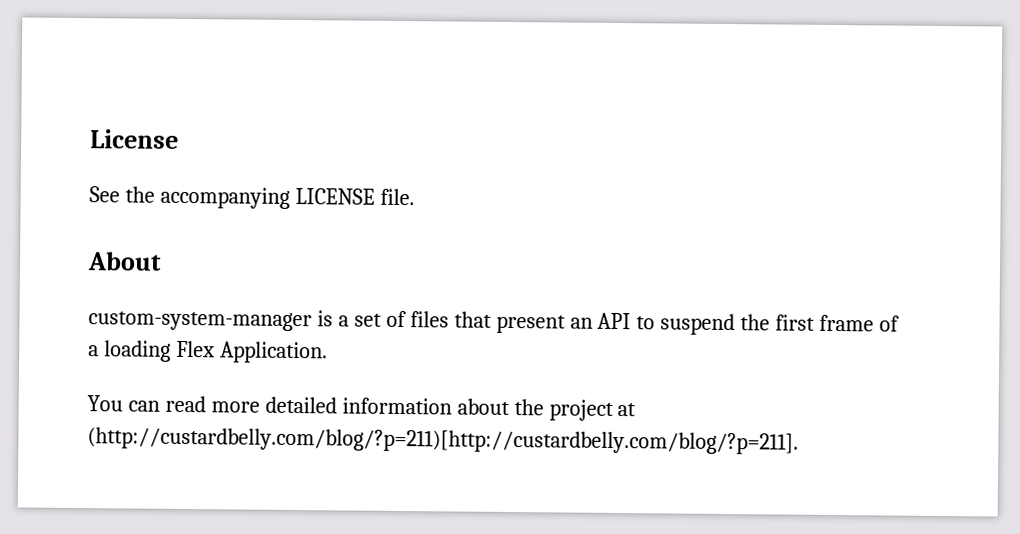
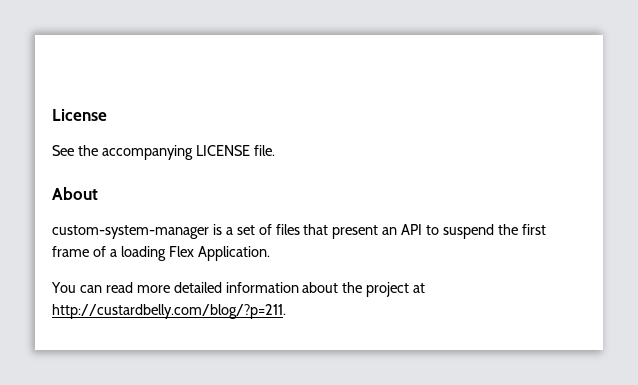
[87,427,799,455] (http://custardbelly.com/blog/?p=211)[http://custardbelly.com/blog/?p=211]. -> [52,304,286,319] http://custardbelly.com/blog/?p=211.

